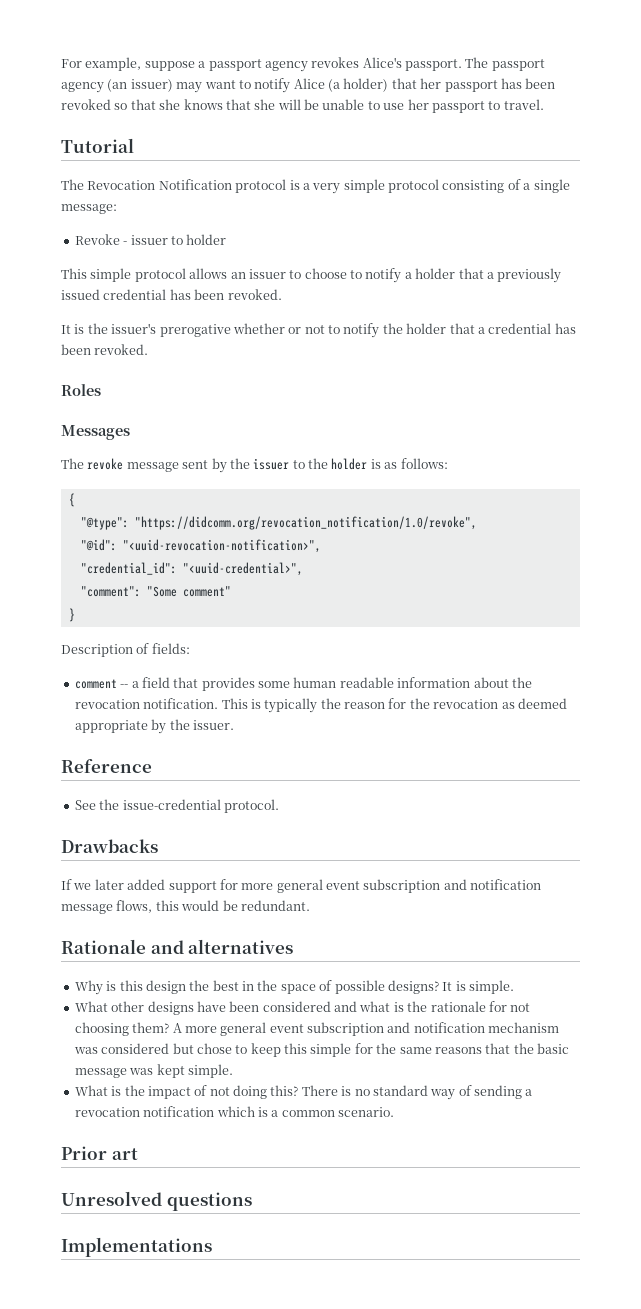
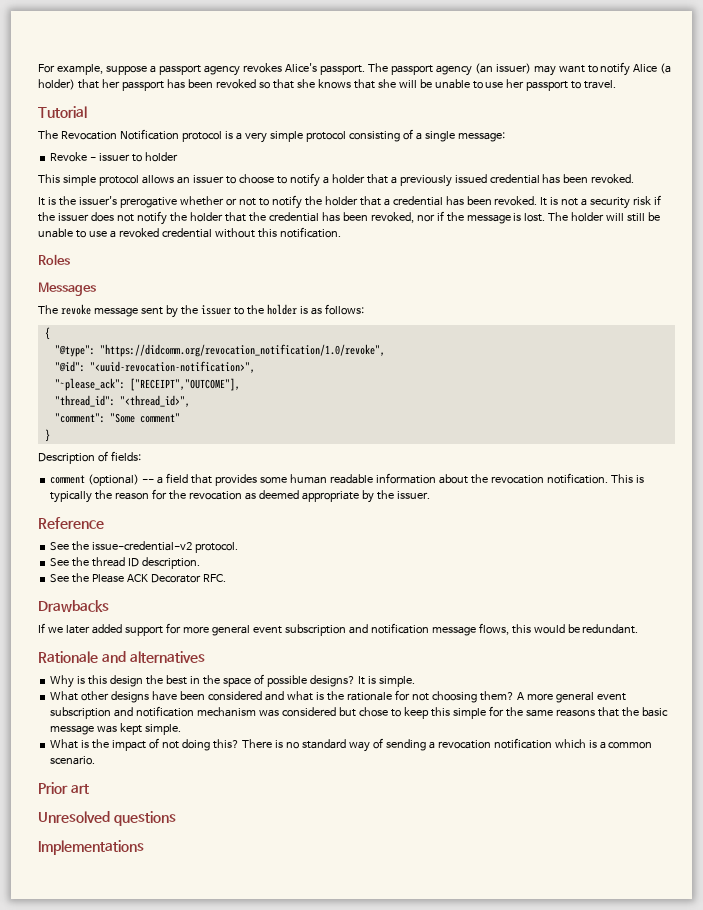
(149, 349) none -> [540,195,662,209] [38,211,661,225] [38,227,341,238] It is not a security risk if the issuer does not notify the holder that the credential has been revoked, nor if the message is lost. The holder will still be unable to use a revoked credential without this notification.
[80,562,303,576] "credential_id": "<uuid-credential>", -> [54,378,240,391] [54,395,190,407] "~please_ack": ["RECEIPT","OUTCOME"], // "thread_id": "<thread_id>",
(117, 684) none -> [88,474,140,486] (optional)
[122,799,221,810] issue-credential -> [92,541,193,551] issue-credential-v2
(279, 806) none -> [50,557,200,569] [50,573,226,583] // See the thread ID description. // See the Please ACK Decorator RFC.

